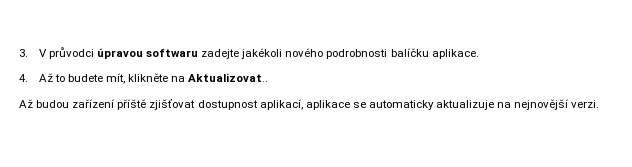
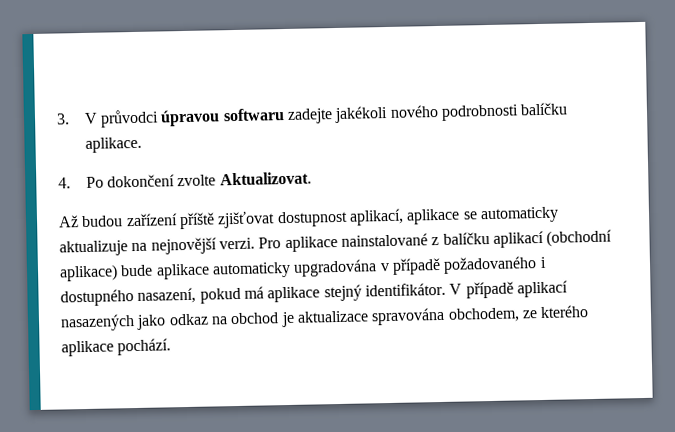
[38,73,269,84] Až to budete mít, klikněte na Aktualizovat.. -> [85,171,312,188] Po dokončení zvolte Aktualizovat.
(600, 104) none -> [258,229,613,253] [59,256,547,282] [60,280,568,307] [60,305,590,332] [61,338,172,357] Pro aplikace nainstalované z balíčku aplikací (obchodní aplikace) bude aplikace automaticky upgradována v případě požadovaného i dostupného nasazení, pokud má aplikace stejný identifikátor. V případě aplikací nasazených jako odkaz na obchod je aktualizace spravována obchodem, ze kterého aplikace pochází.

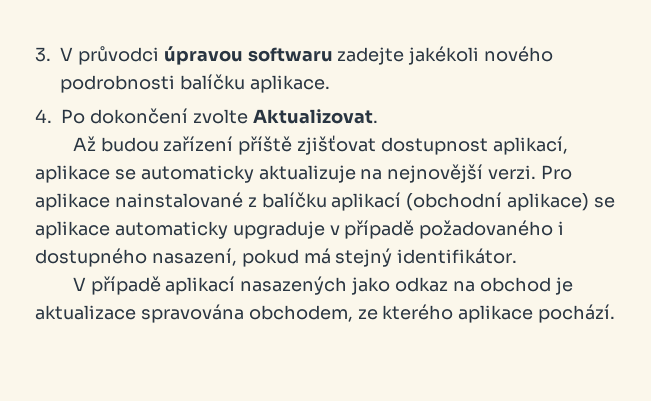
[120,264,154,277] bude -> [594,197,616,208] se
[293,259,378,277] upgradována -> [232,221,325,239] upgraduje
[267,286,321,303] aplikace -> (331, 256) none
(446, 289) none -> (518, 256) //

